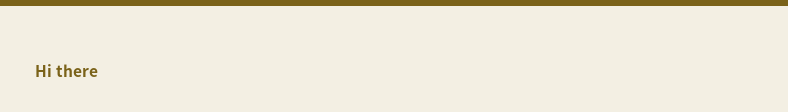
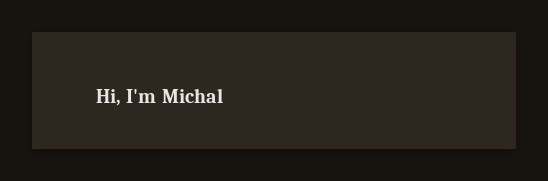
[35,64,99,77] Hi there -> [96,88,223,106] Hi, I'm Michal

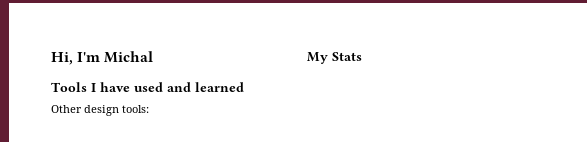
(223, 95) none -> [51,82,244,92] [51,105,149,116] [307,52,362,64] // Tools I have used and learned // Other design tools: // My Stats

